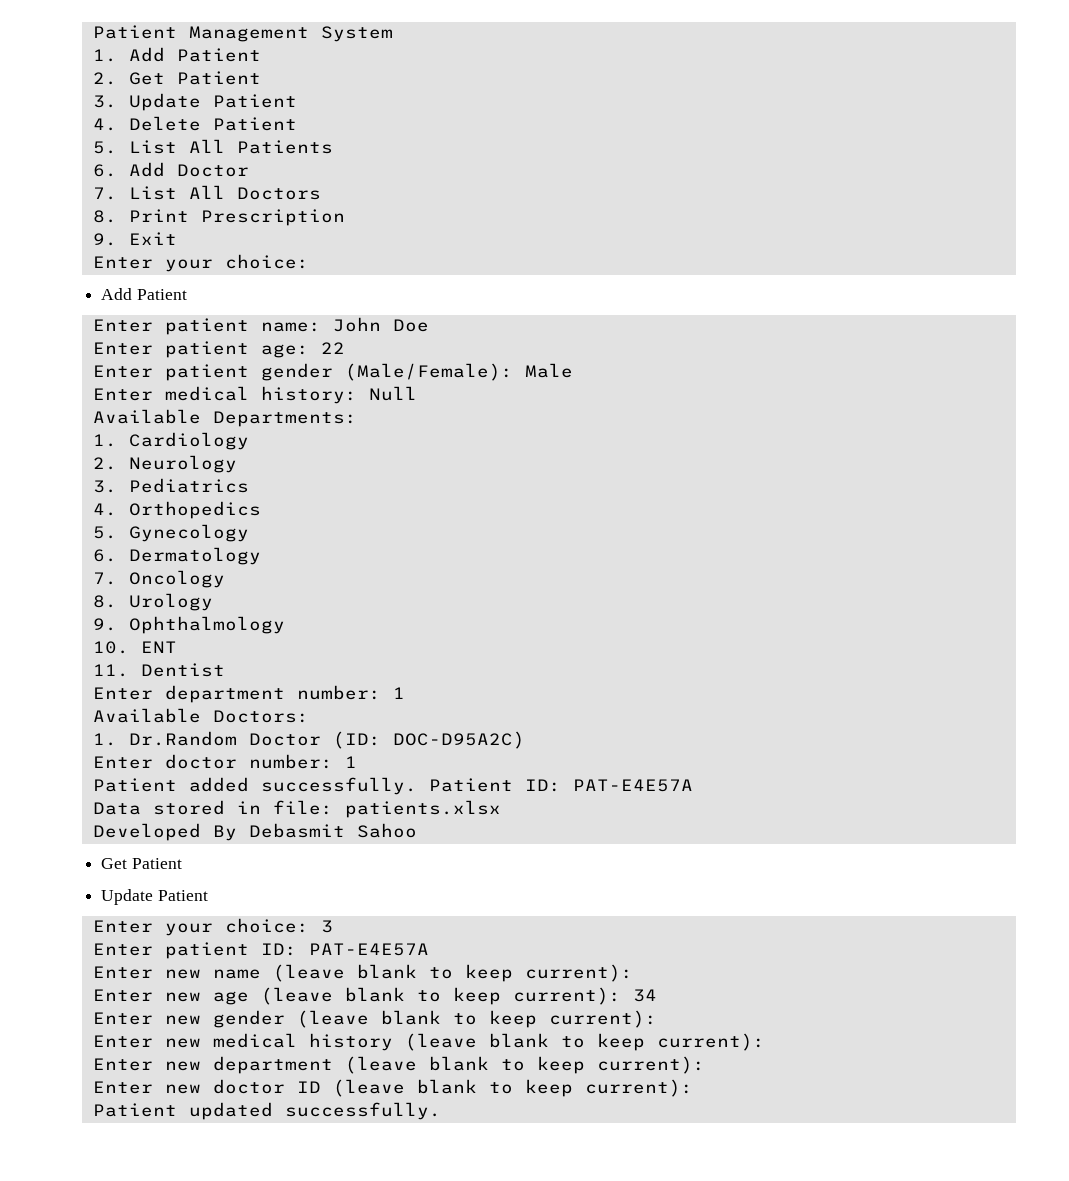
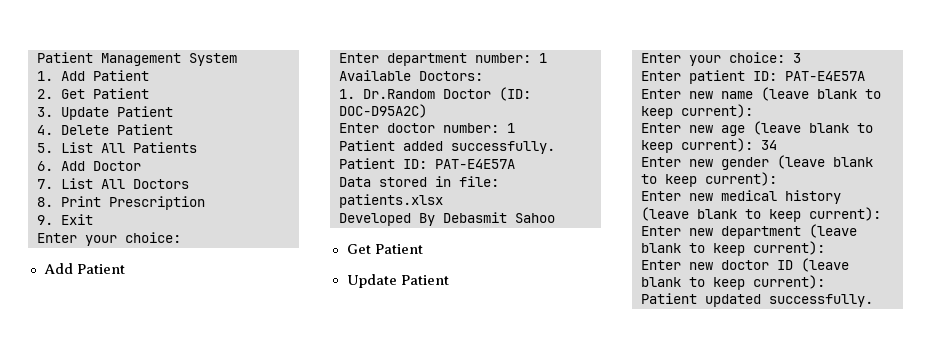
[92,317,429,335] [92,341,345,358] [92,363,573,381] [92,386,417,404] [92,409,357,427] [92,432,249,450] [92,455,237,473] [92,478,249,493] [92,501,261,519] [92,524,249,542] [92,547,261,565] [92,570,225,588] [92,593,213,611] [92,616,285,634] [92,641,177,654] [92,663,225,677] // Enter patient name: John Doe // Enter patient age: 22 // Enter patient gender (Male/Female): Male // Enter medical history: Null // Available Departments: // 1. Cardiology // 2. Neurology // 3. Pediatrics // 4. Orthopedics // 5. Gynecology // 6. Dermatology // 7. Oncology // 8. Urology // 9. Ophthalmology // 10. ENT // 11. Dentist -> (125, 269) none

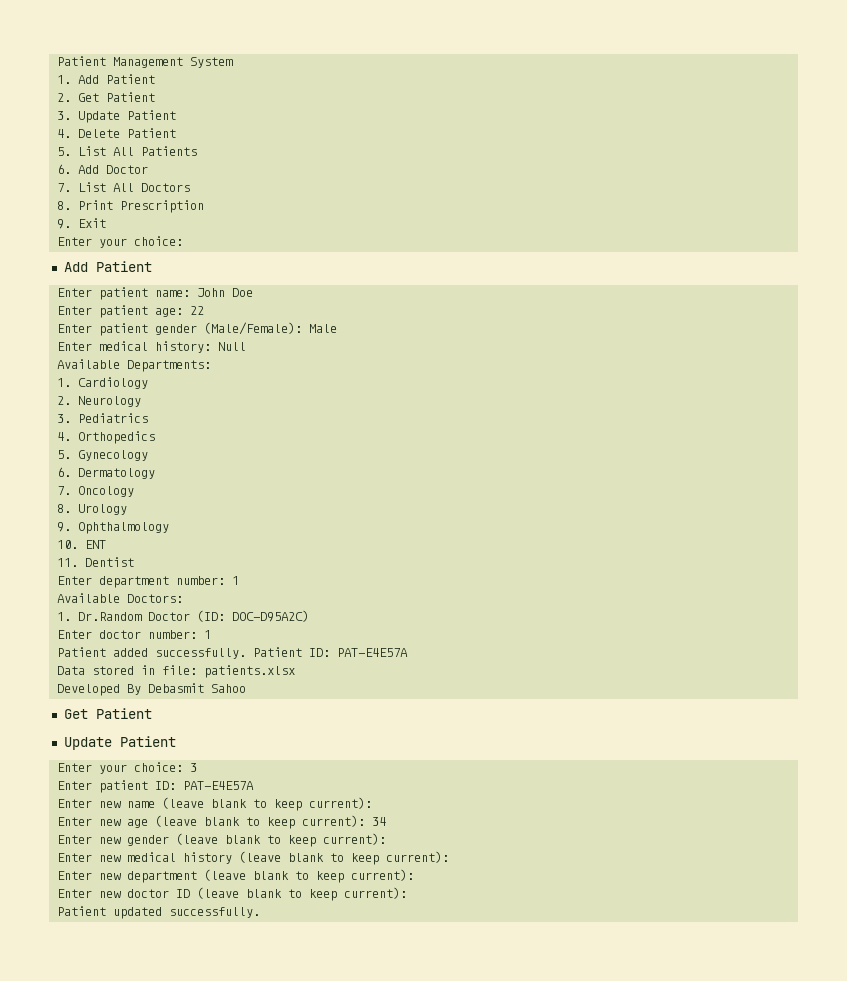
(125, 269) none -> [57,287,254,300] [57,305,205,318] [57,322,338,336] [57,341,247,353] [57,359,212,372] [57,377,149,389] [57,396,142,407] [57,413,149,423] [57,431,156,444] [57,450,149,461] [57,467,156,479] [57,486,135,497] [57,504,128,515] [57,522,170,534] [57,540,107,549] [57,557,135,567] // Enter patient name: John Doe // Enter patient age: 22 // Enter patient gender (Male/Female): Male // Enter medical history: Null // Available Departments: // 1. Cardiology // 2. Neurology // 3. Pediatrics // 4. Orthopedics // 5. Gynecology // 6. Dermatology // 7. Oncology // 8. Urology // 9. Ophthalmology // 10. ENT // 11. Dentist

